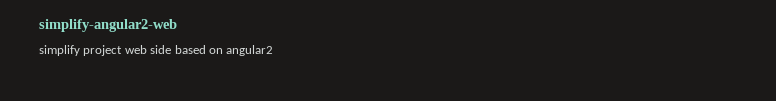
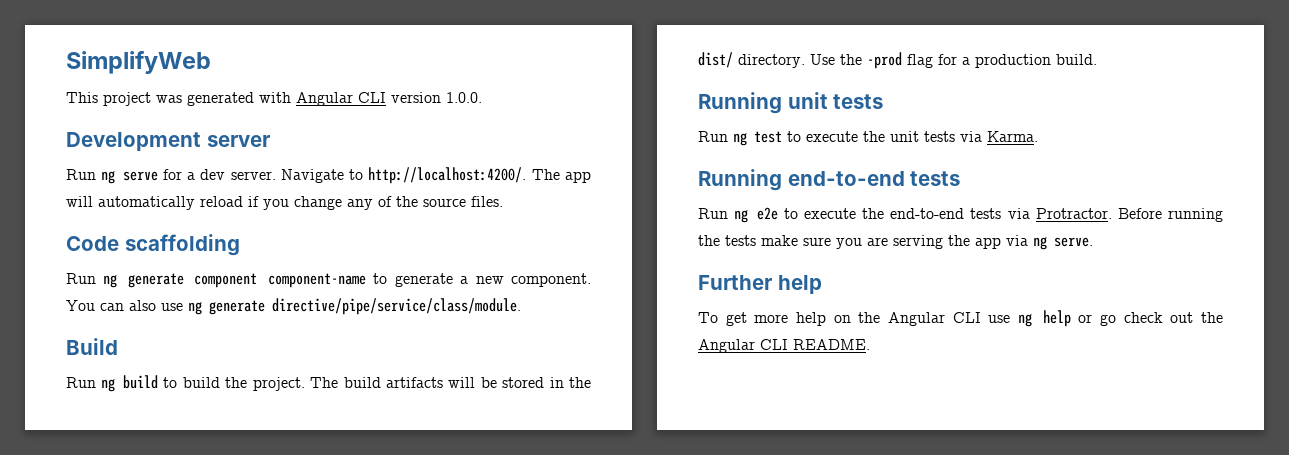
[39,19,177,32] [39,45,274,56] simplify-angular2-web // simplify project web side based on angular2 -> [66,51,211,74] [66,92,482,106] [66,132,270,151] [66,167,591,184] [66,196,503,210] [66,234,240,256] [66,273,591,288] [66,298,521,315] [66,338,118,355] [66,375,592,392] [698,52,1097,69] [698,92,884,114] [698,131,1038,146] [698,169,961,191] [698,207,1223,223] [698,235,1093,250] [698,275,822,294] [698,310,1224,327] [698,339,870,353] SimplifyWeb // This project was generated with Angular CLI version 1.0.0. // Development server // Run ng serve for a dev server. Navigate to http://localhost:4200/. The app will automatically reload if you change any of the source files. // Code scaffolding // Run ng generate component component-name to generate a new component. You can also use ng generate directive/pipe/service/class/module. // Build // Run ng build to build the project. The build artifacts will be stored in the dist/ directory. Use the -prod flag for a production build. // Running unit tests // Run ng test to execute the unit tests via Karma. // Running end-to-end tests // Run ng e2e to execute the end-to-end tests via Protractor. Before running the tests make sure you are serving the app via ng serve. // Further help // To get more help on the Angular CLI use ng help or go check out the Angular CLI README.

